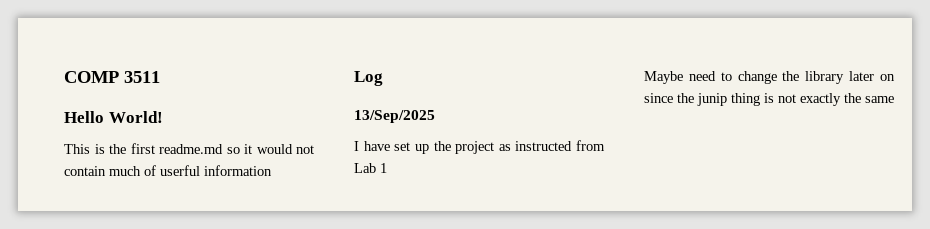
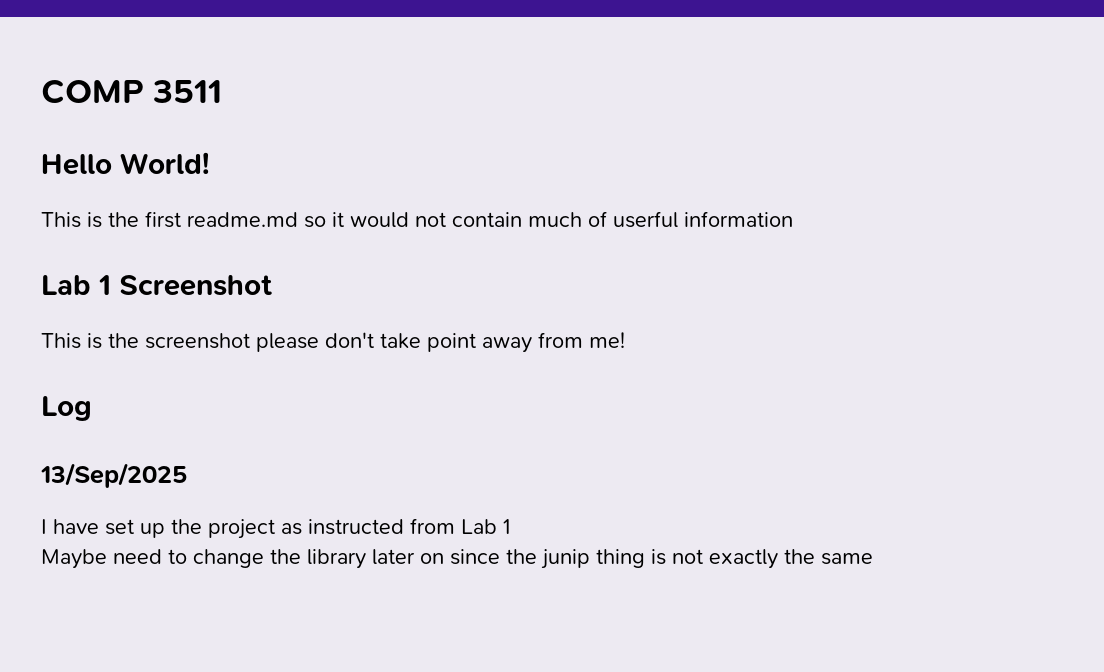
(272, 170) none -> [41,275,272,296] [41,332,625,353] // Lab 1 Screenshot // This is the screenshot please don't take point away from me!

